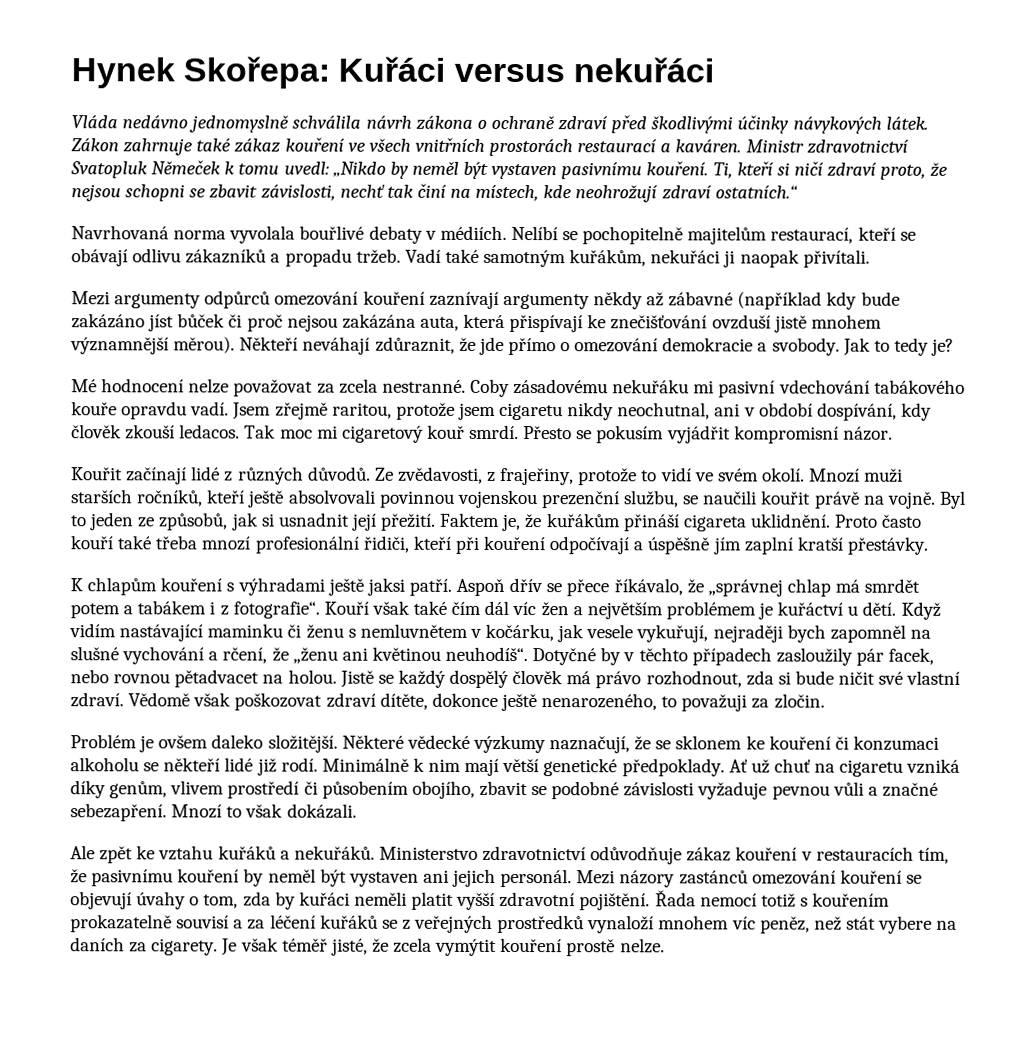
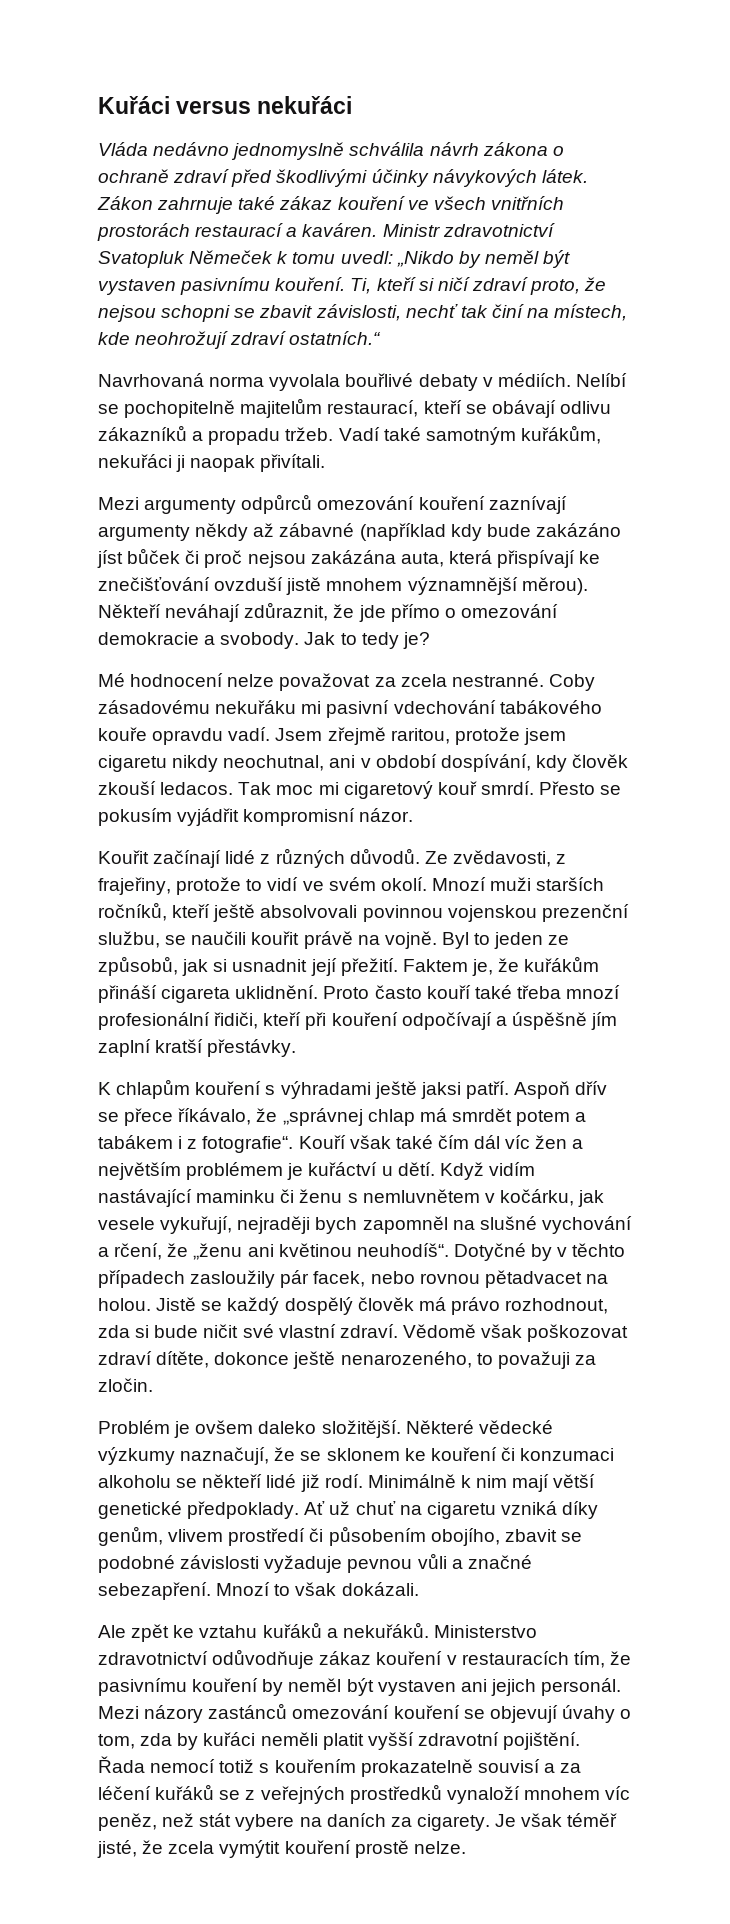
[71,56,331,89] Hynek Skořepa: -> (98, 105) none

